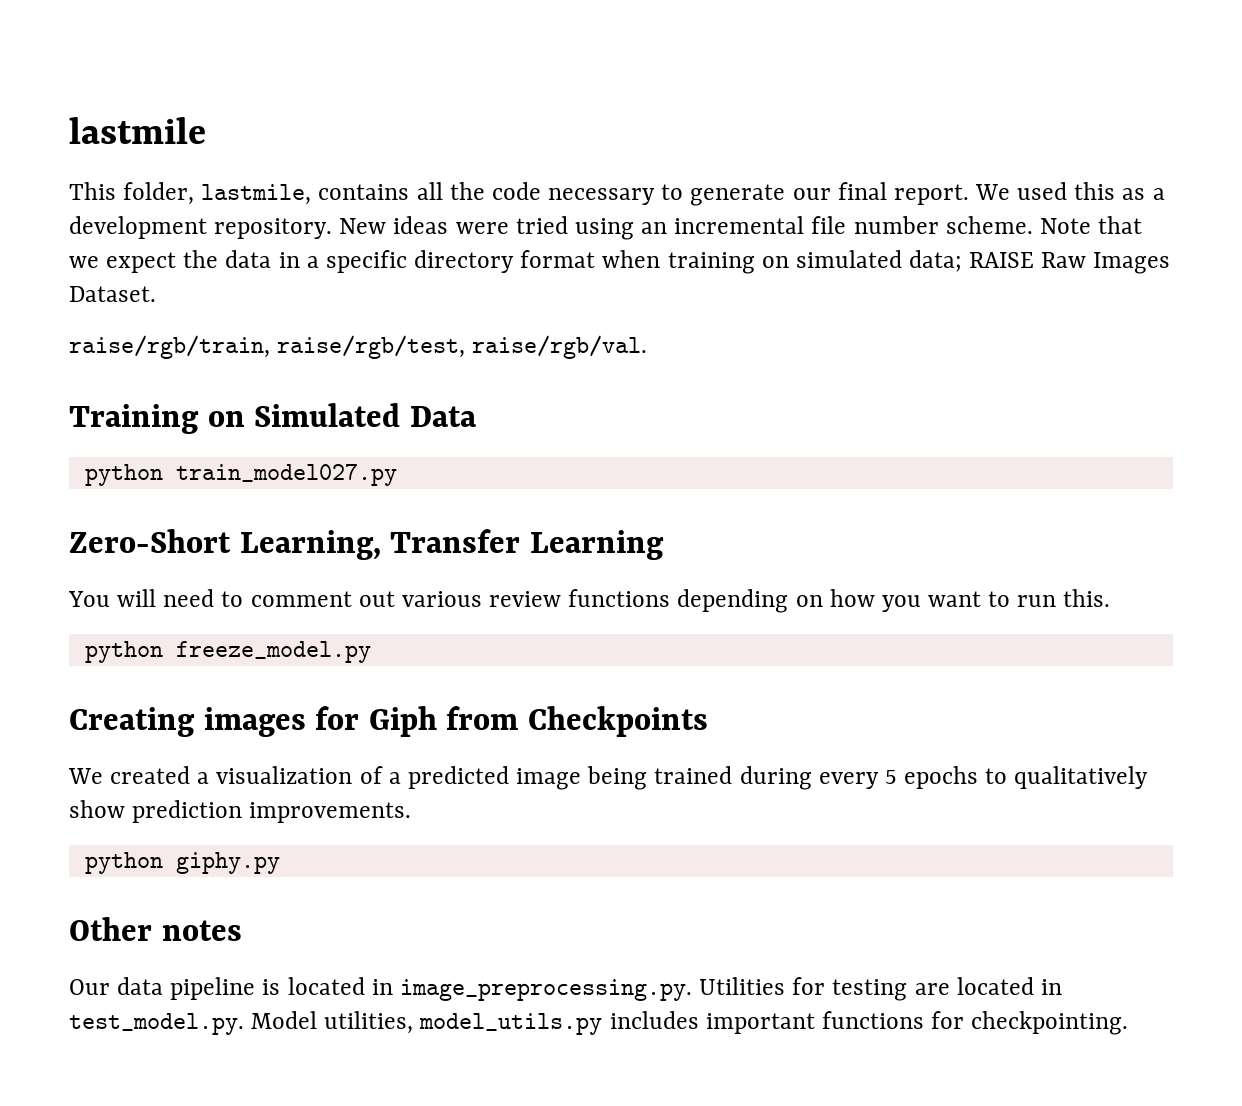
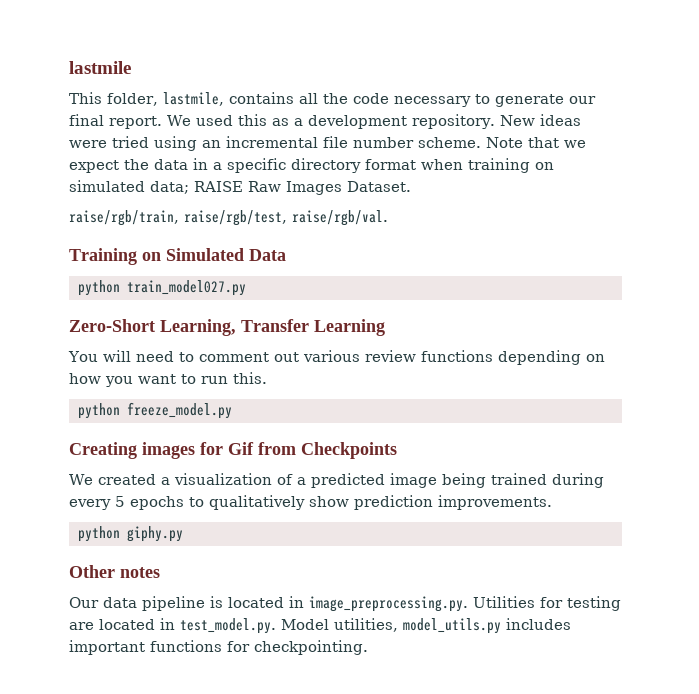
[368,706,437,737] Giph -> [228,442,254,455] Gif

